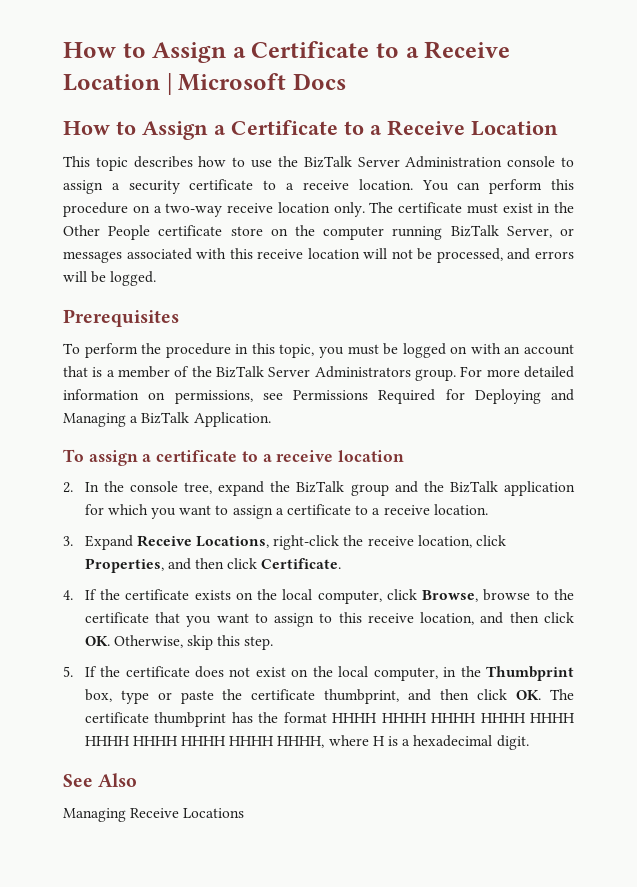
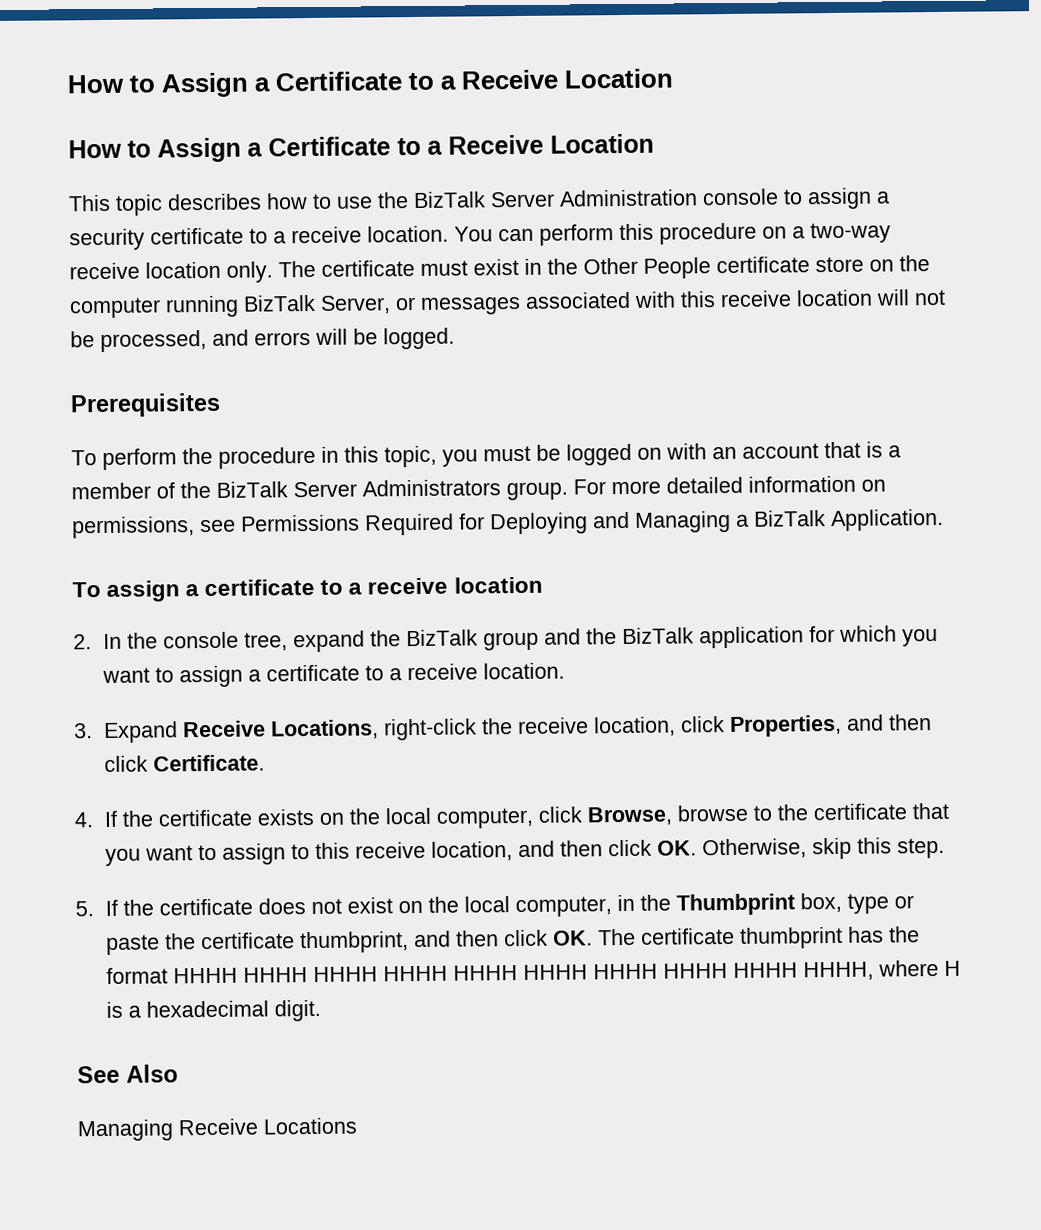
[63,41,511,63] [63,73,346,95] How to Assign a Certificate to a Receive Location | Microsoft Docs -> [67,68,674,98] How to Assign a Certificate to a Receive Location

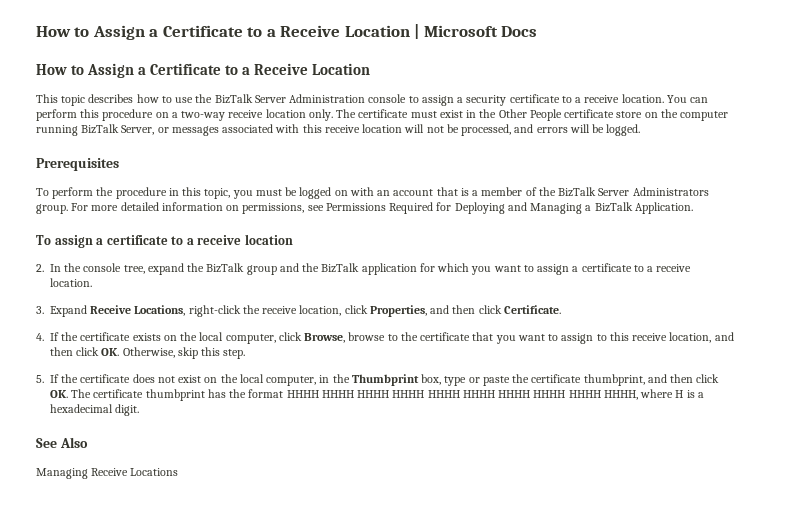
[67,68,674,98] How to Assign a Certificate to a Receive Location -> [36,24,538,40] How to Assign a Certificate to a Receive Location | Microsoft Docs

